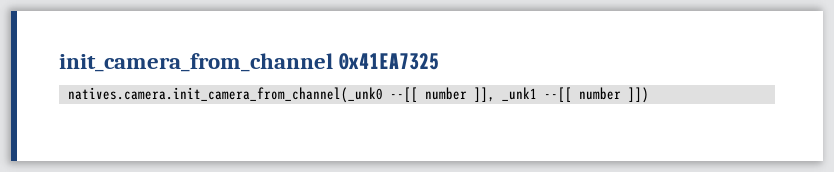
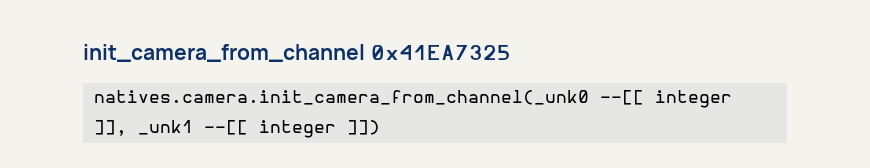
[425,87,468,100] number -> [655,90,733,108] integer
[579,87,622,100] number -> [259,120,337,138] integer

